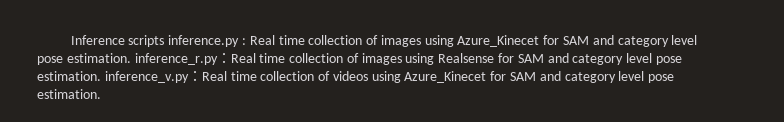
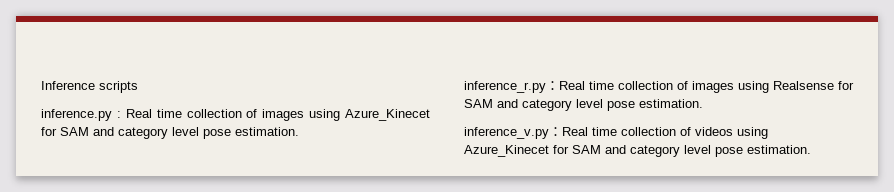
(165, 41) none -> (138, 87) //
(131, 58) none -> (299, 131) //
(101, 76) none -> (703, 103) //

